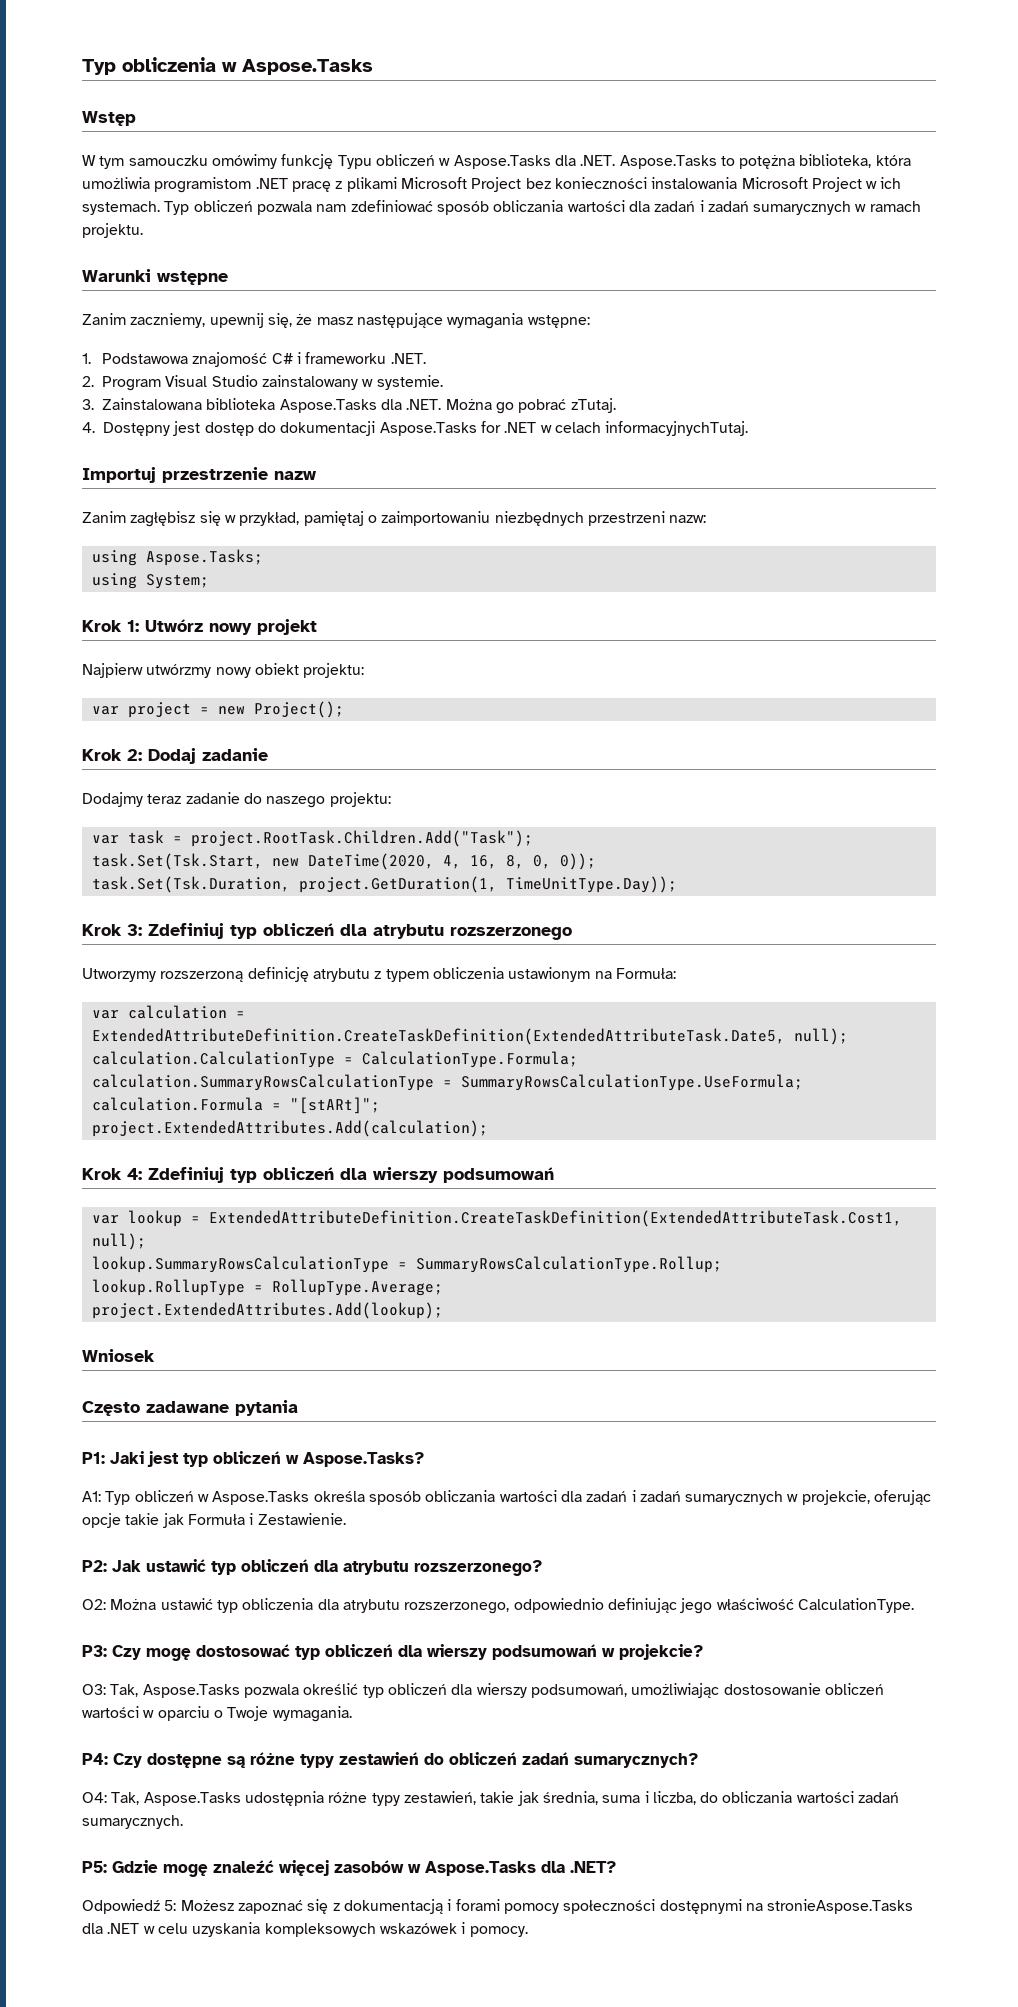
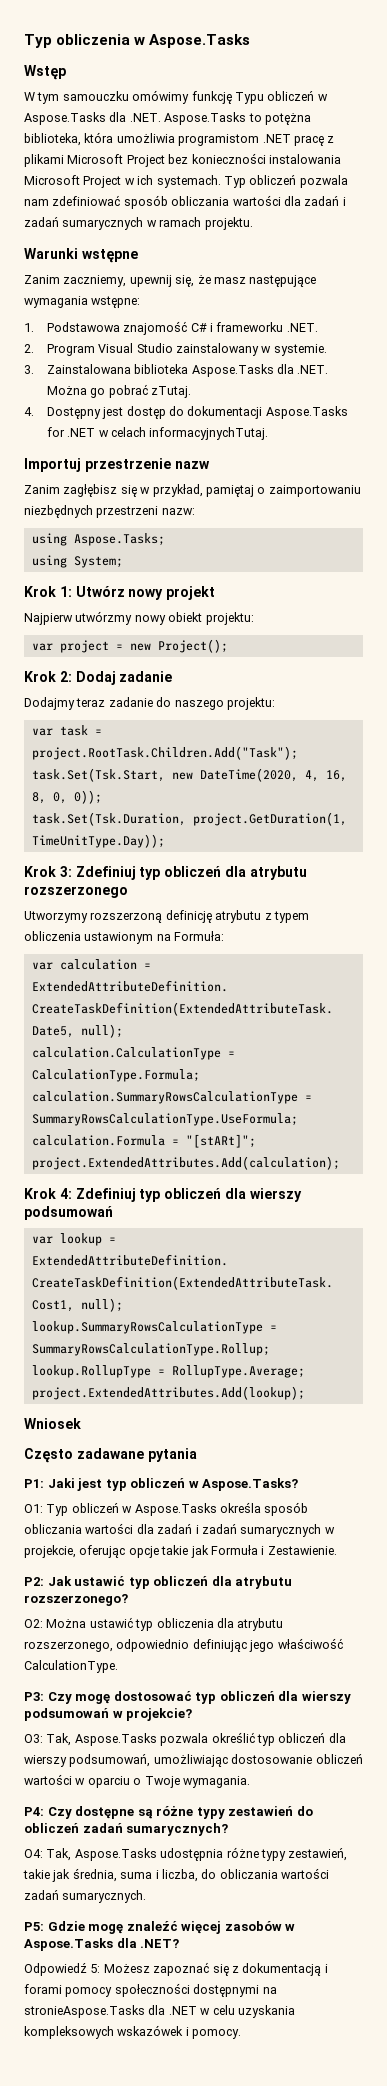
[82,1491,101,1502] A1: -> [24,1504,43,1513] O1:

